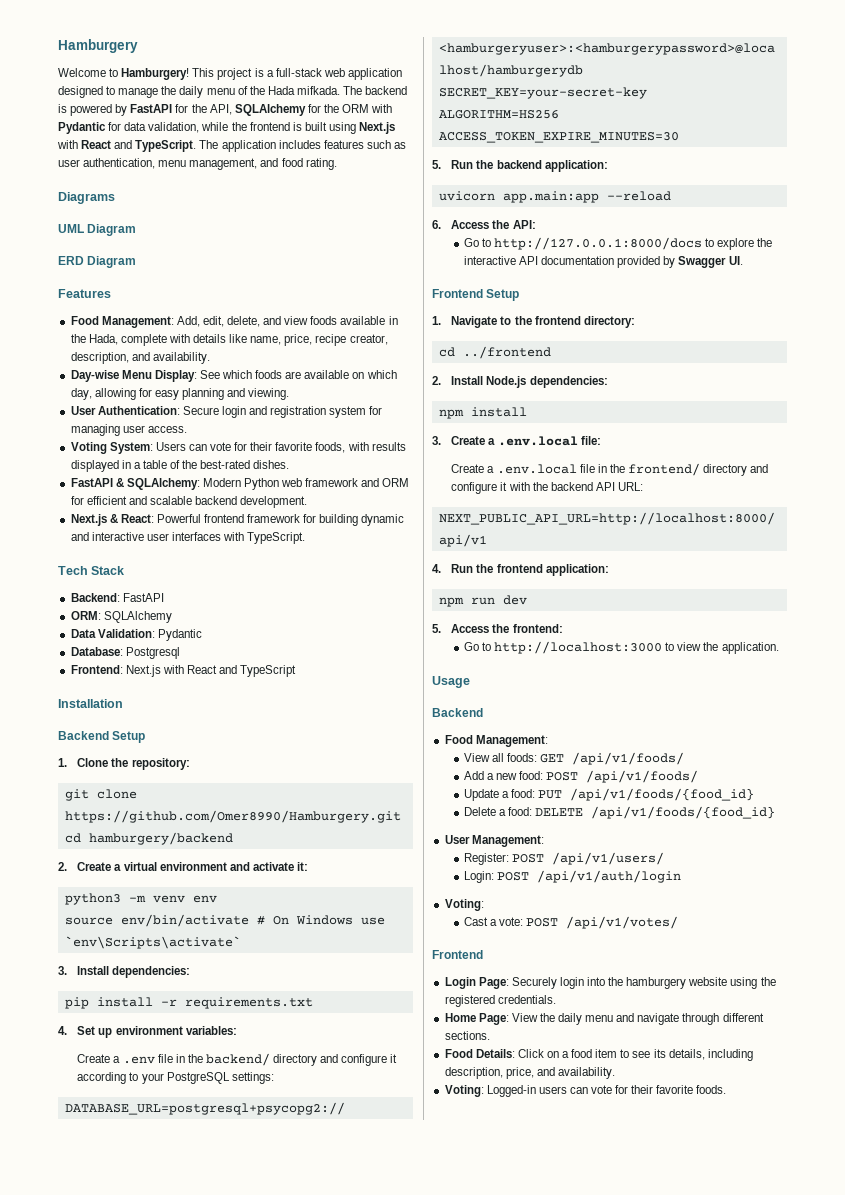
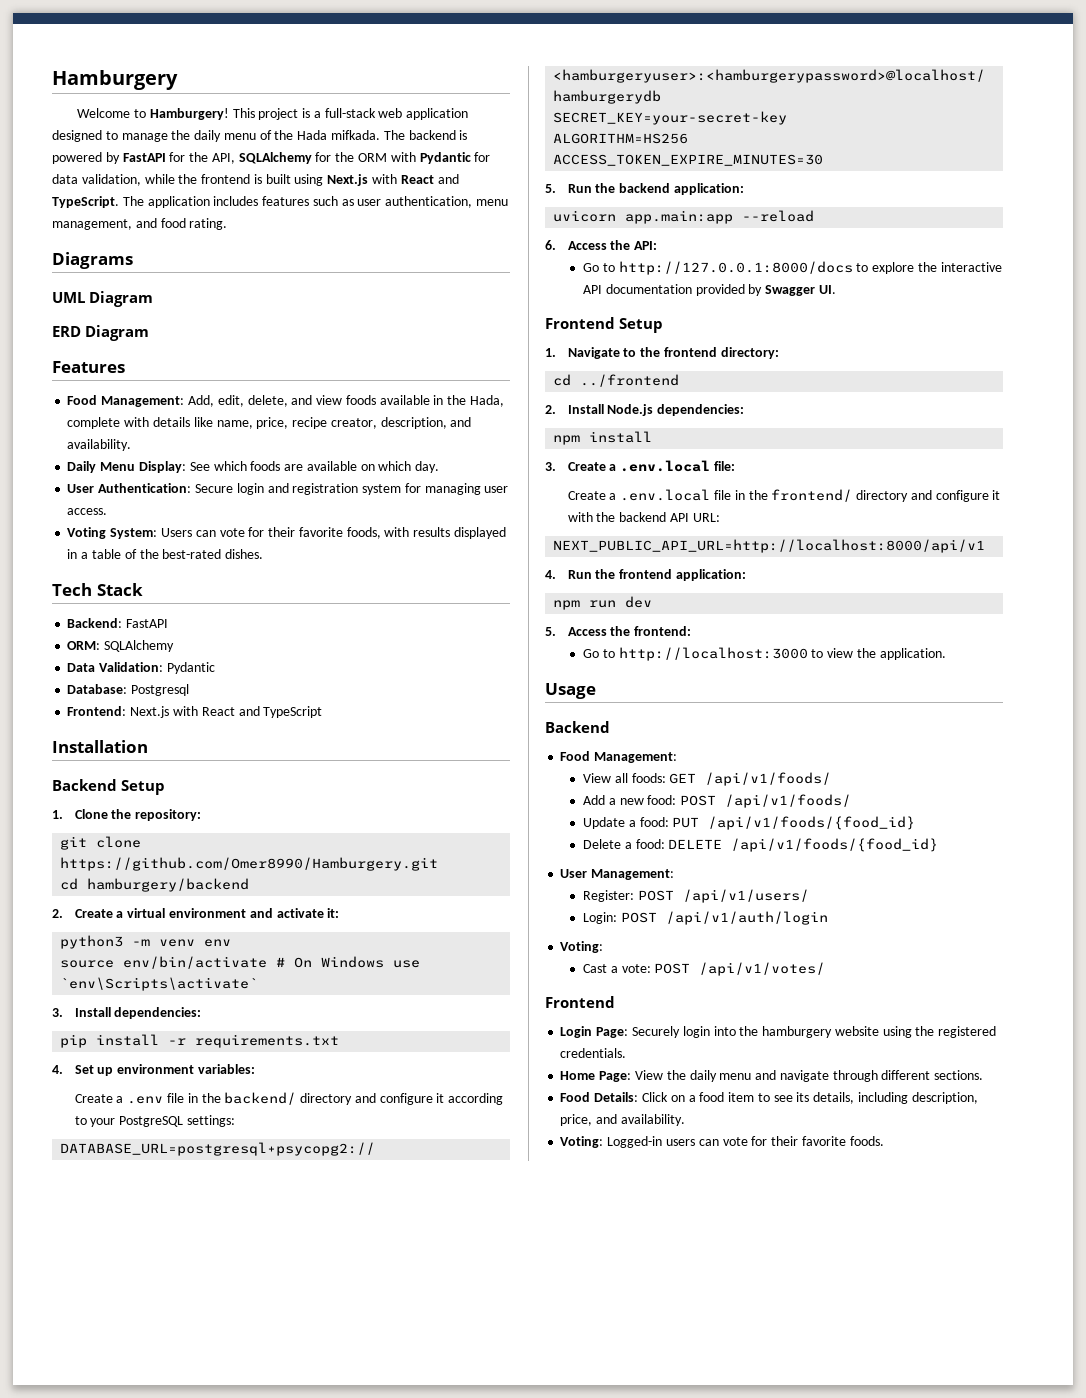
[70,370,119,382] Day-wise -> [67,461,97,473] Daily
[70,388,290,400] day, allowing for easy planning and viewing. -> [415,461,440,473] day.
[70,478,410,490] [70,496,308,508] [70,514,405,526] [70,532,306,544] // FastAPI & SQLAlchemy: Modern Python web framework and ORM for efficient and scalable backend development. // Next.js & React: Powerful frontend framework for building dynamic and interactive user interfaces with TypeScript. -> (264, 554) none

